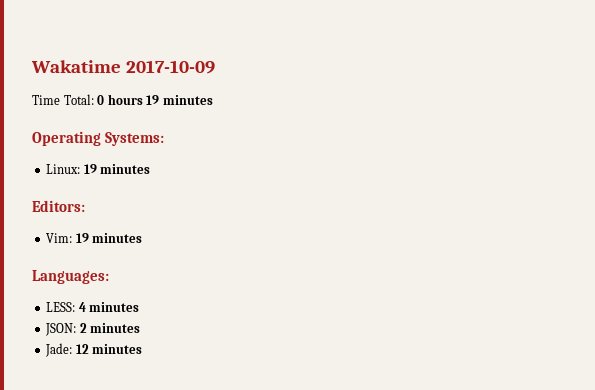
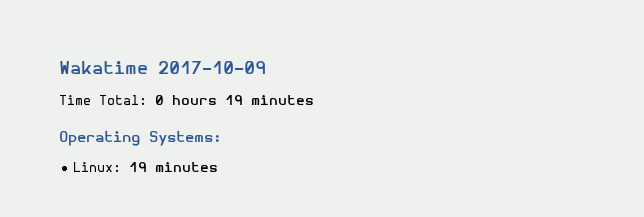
[32,200,85,212] [46,233,143,243] [32,270,109,284] [46,302,140,312] [45,323,141,336] [45,343,143,357] // Editors: // Vim: 19 minutes // Languages: // LESS: 4 minutes // JSON: 2 minutes // Jade: 12 minutes -> (219, 167) none

